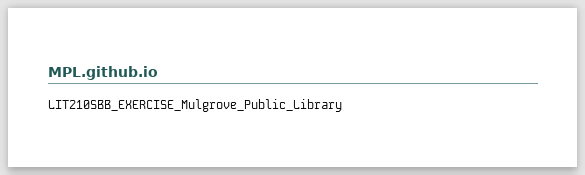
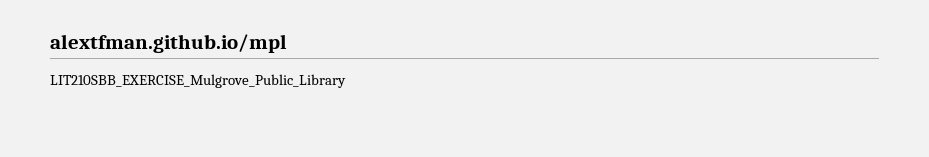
[48,66,158,80] MPL.github.io -> [50,34,287,53] alextfman.github.io/mpl

